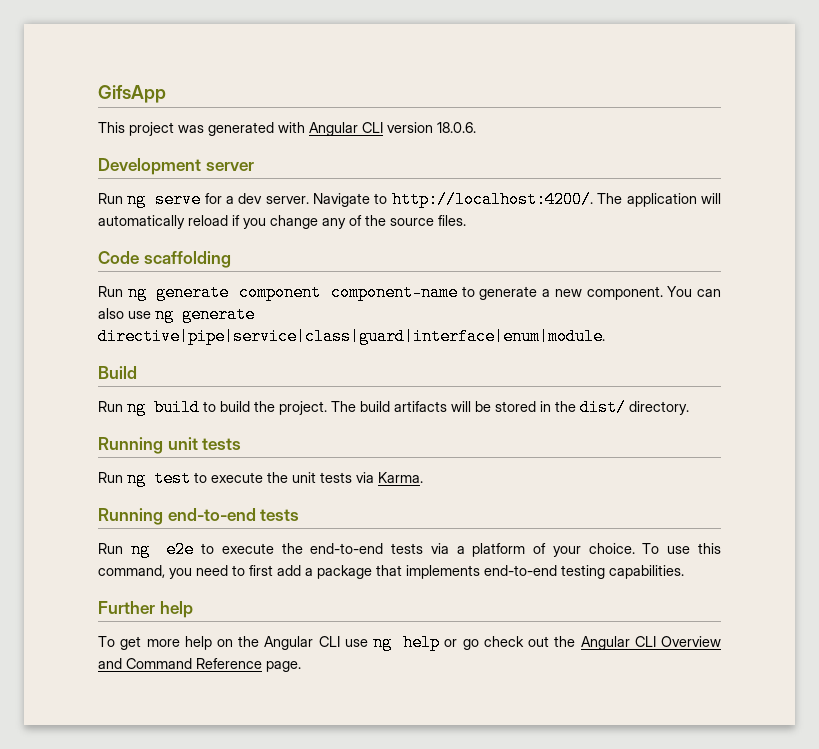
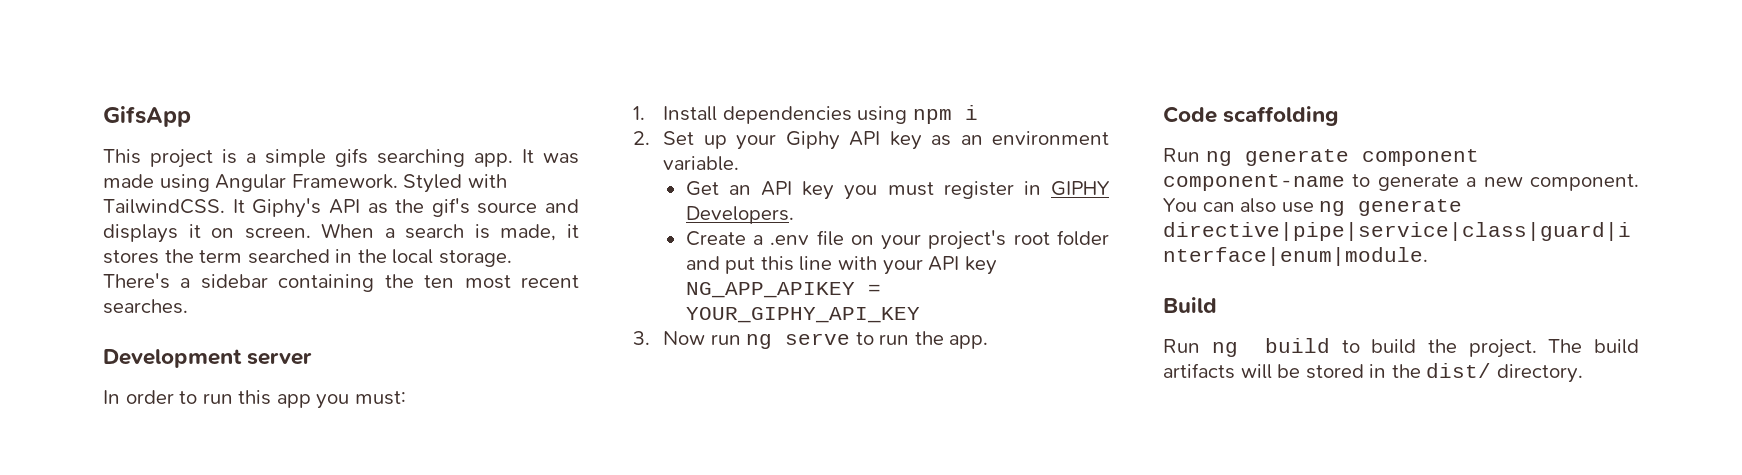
[178,122,476,136] [98,158,254,175] [98,191,721,208] [98,215,466,229] was generated with Angular CLI version 18.0.6. // Development server // Run ng serve for a dev server. Navigate to http://localhost:4200/. The application will automatically reload if you change any of the source files. -> [222,148,579,167] [103,174,507,193] [103,198,579,218] [103,223,579,243] [103,249,512,267] [103,273,579,292] [103,299,188,314] [103,349,313,368] [103,390,406,409] [633,105,978,124] [633,131,1109,150] [663,156,740,171] [685,181,1110,200] [685,206,794,224] [685,230,1109,250] [685,256,997,275] [685,282,881,298] [685,307,920,323] [633,331,989,349] is a simple gifs searching app. It was made using Angular Framework. Styled with TailwindCSS. It Giphy's API as the gif's source and displays it on screen. When a search is made, it stores the term searched in the local storage. There's a sidebar containing the ten most recent searches. // Development server // In order to run this app you must: // 1. Install dependencies using npm i // 2. Set up your Giphy API key as an environment variable. // Get an API key you must register in GIPHY Developers. // Create a .env file on your project's root folder and put this line with your API key NG_APP_APIKEY = YOUR_GIPHY_API_KEY // 3. Now run ng serve to run the app.
[98,437,242,454] [98,470,423,487] [98,508,300,525] [98,541,722,558] [98,565,684,579] [98,601,193,618] [98,634,721,651] [98,658,301,672] // Running unit tests // Run ng test to execute the unit tests via Karma. // Running end-to-end tests // Run ng e2e to execute the end-to-end tests via a platform of your choice. To use this command, you need to first add a package that implements end-to-end testing capabilities. // Further help // To get more help on the Angular CLI use ng help or go check out the Angular CLI Overview and Command Reference page. -> (1583, 373) none

